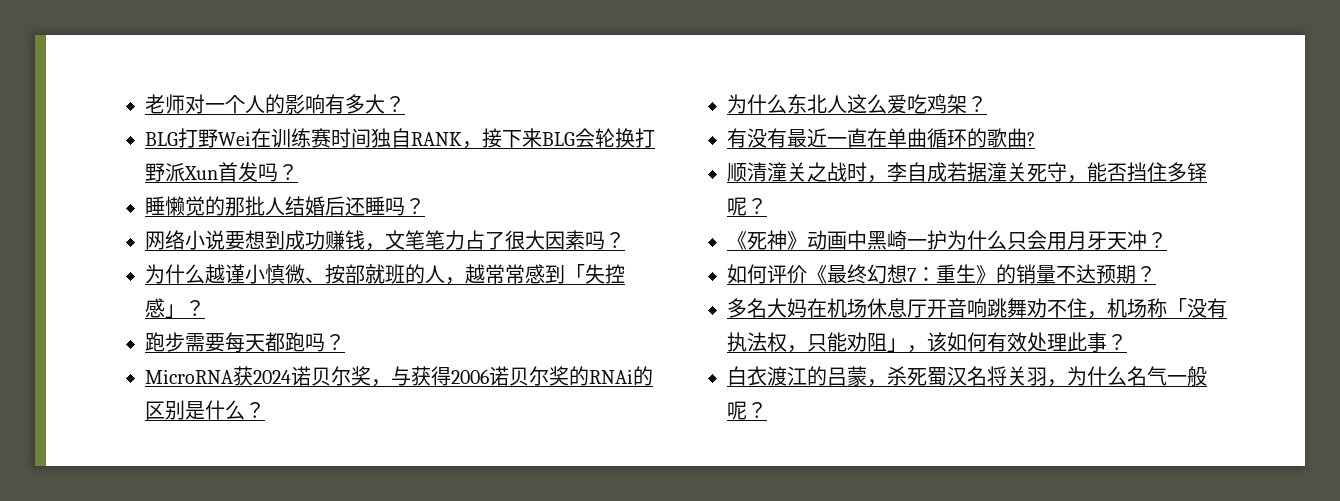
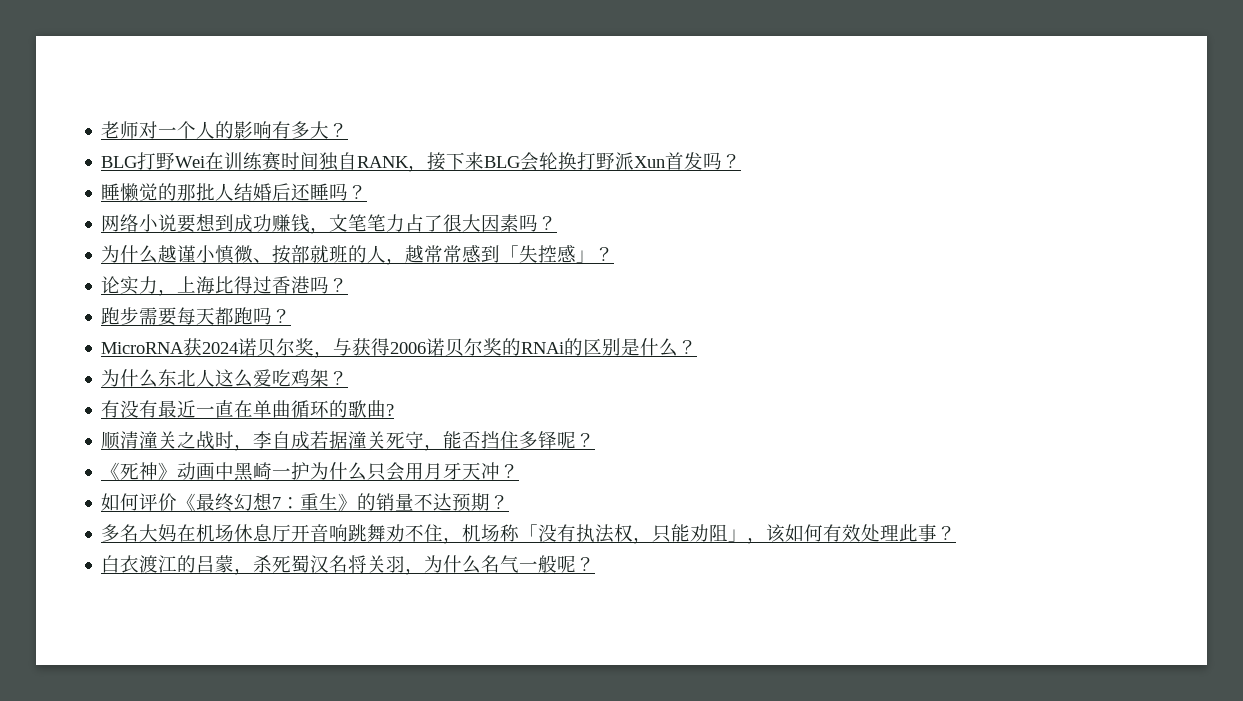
(205, 308) none -> [101,276,349,296] // 论实力，上海比得过香港吗？

